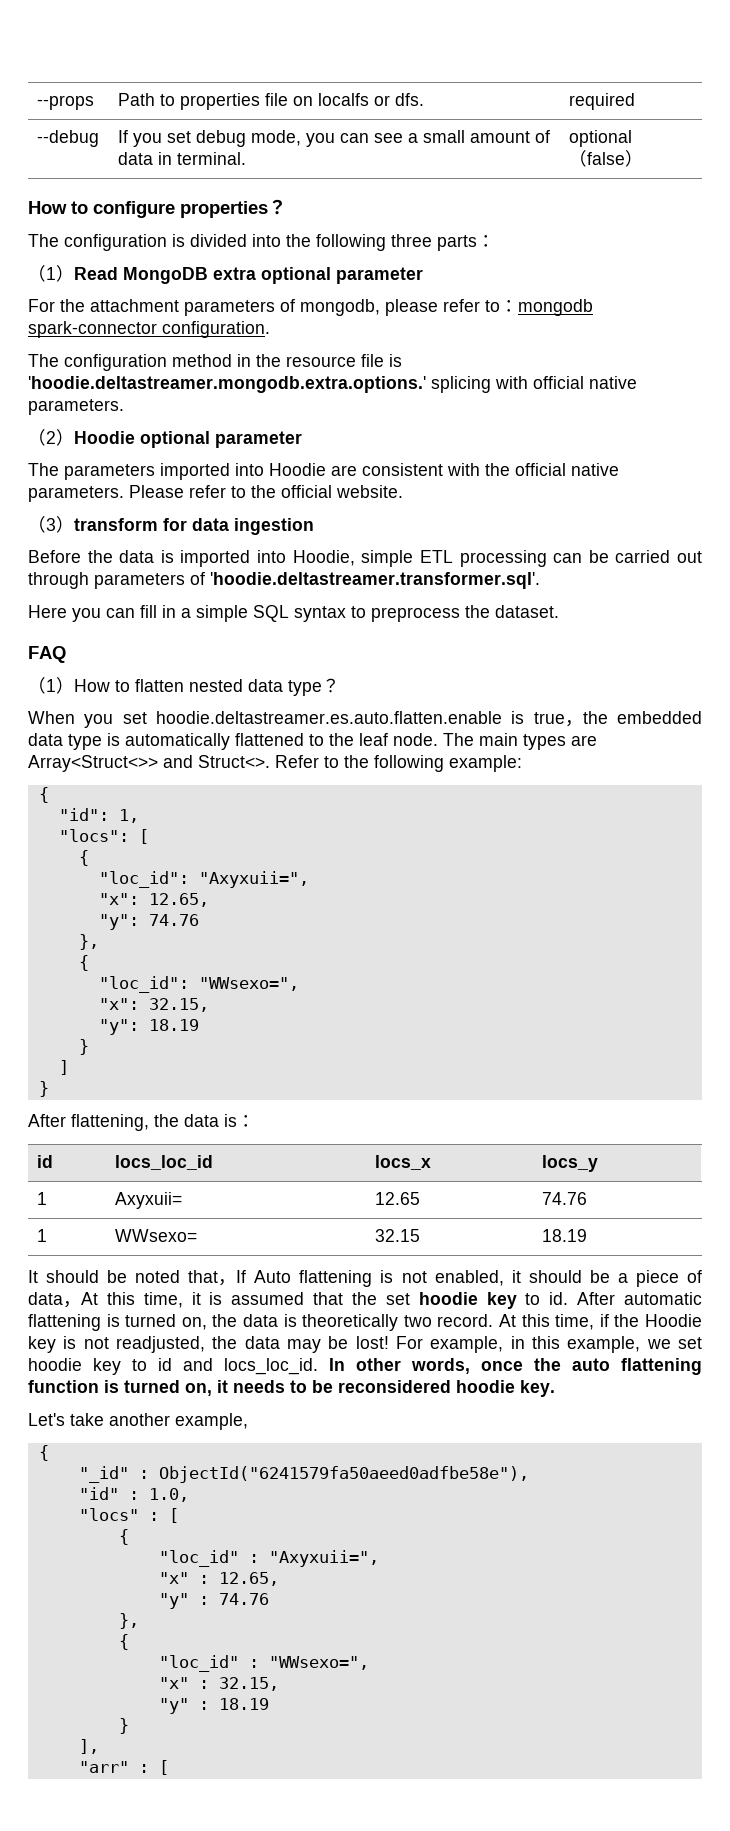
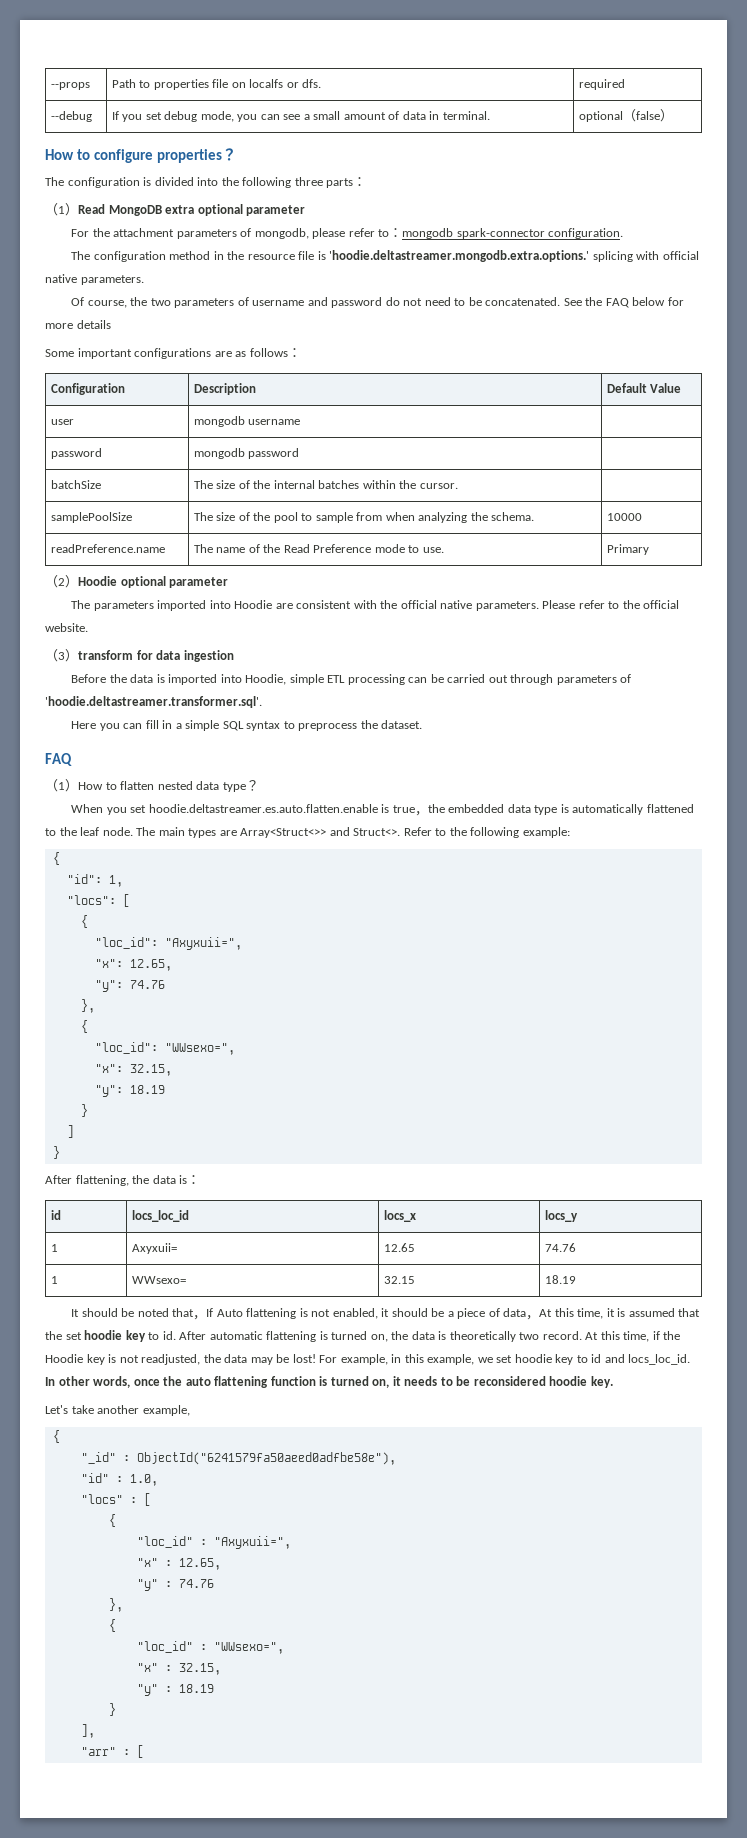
(124, 407) none -> [71,297,684,308] [45,320,111,329] [45,348,301,359] [50,383,125,395] [193,383,256,395] [606,383,682,393] [50,419,74,425] [193,416,301,427] [50,448,102,459] [193,448,300,459] [50,480,101,489] [193,480,458,489] [50,512,132,523] [193,512,535,523] [606,513,642,521] [50,544,165,553] [193,544,444,553] [606,544,649,555] // Of course, the two parameters of username and password do not need to be concatenated. See the FAQ below for more details // Some important configurations are as follows： // Configuration | Description | Default Value // user | mongodb username | // password | mongodb password | // batchSize | The size of the internal batches within the cursor. | // samplePoolSize | The size of the pool to sample from when analyzing the schema. | 10000 // readPreference.name | The name of the Read Preference mode to use. | Primary

